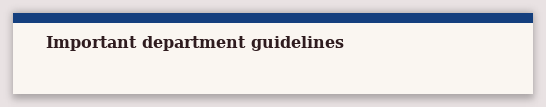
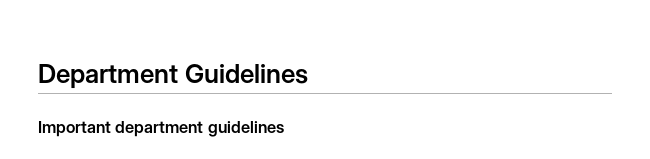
(46, 43) none -> [38,64,309,89] Department Guidelines //

